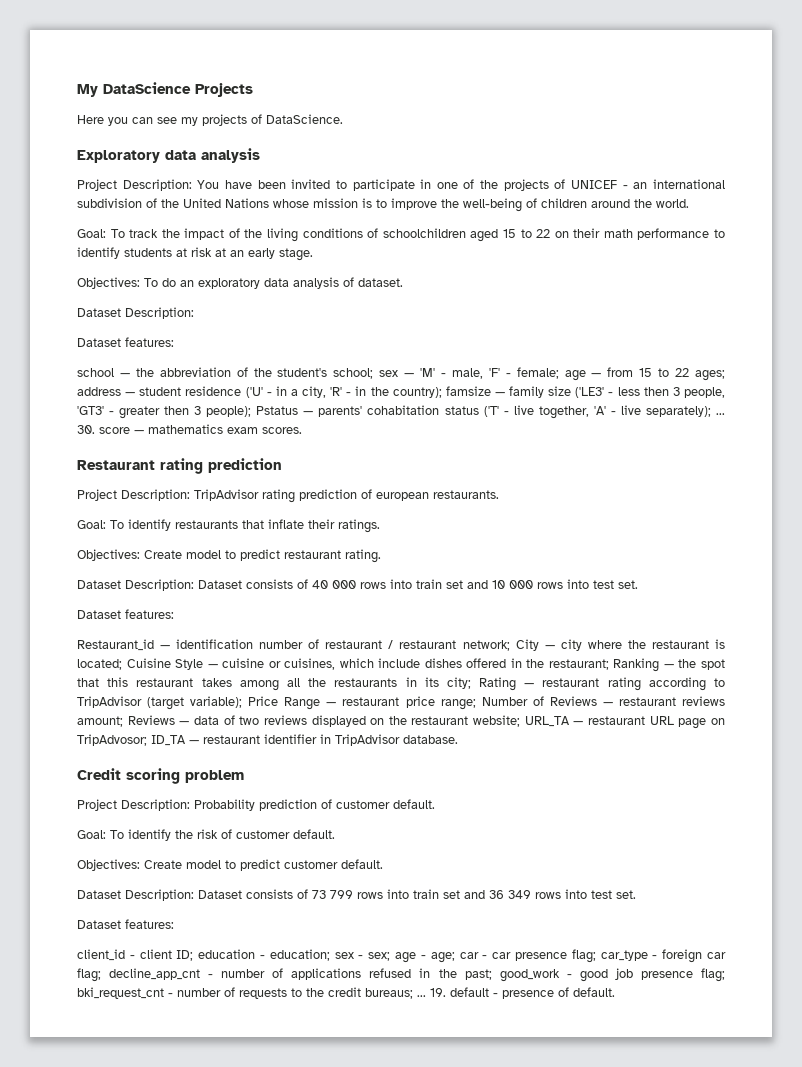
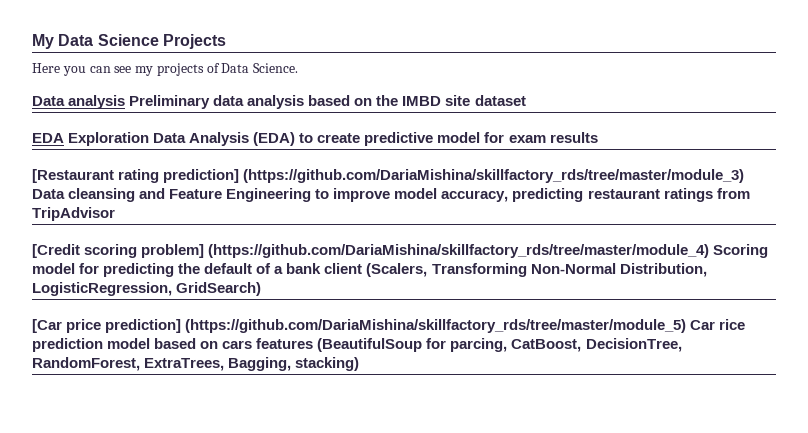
[103,82,191,94] DataScience -> [58,34,159,46] Data Science
[266,114,343,124] [77,148,260,163] [77,179,725,191] [77,198,689,212] [77,228,725,242] [77,247,313,261] [77,277,403,289] [77,307,194,319] [77,337,174,347] [77,367,726,381] [77,386,726,398] [77,405,725,419] [77,424,302,434] [77,458,282,474] [77,489,499,503] [77,519,380,533] [77,549,381,563] [77,579,638,591] [77,609,174,619] [77,639,726,651] [77,658,725,672] [77,677,725,691] [77,696,725,710] [77,715,725,729] [77,734,458,746] [77,768,244,784] [77,799,435,811] [77,829,335,841] [77,859,383,871] [77,889,636,901] [77,919,174,929] [77,949,726,963] [77,968,726,982] [77,987,615,999] DataScience. // Exploratory data analysis // Project Description: You have been invited to participate in one of the projects of UNICEF - an international subdivision of the United Nations whose mission is to improve the well-being of children around the world. // Goal: To track the impact of the living conditions of schoolchildren aged 15 to 22 on their math performance to identify students at risk at an early stage. // Objectives: To do an exploratory data analysis of dataset. // Dataset Description: // Dataset features: // school — the abbreviation of the student's school; sex — 'M' - male, 'F' - female; age — from 15 to 22 ages; address — student residence ('U' - in a city, 'R' - in the country); famsize — family size ('LE3' - less then 3 people, 'GT3' - greater then 3 people); Pstatus — parents' cohabitation status ('T' - live together, 'A' - live separately); ... 30. score — mathematics exam scores. // Restaurant rating prediction // Project Description: TripAdvisor rating prediction of european restaurants. // Goal: To identify restaurants that inflate their ratings. // Objectives: Create model to predict restaurant rating. // Dataset Description: Dataset consists of 40 000 rows into train set and 10 000 rows into test set. // Dataset features: // Restaurant_id — identification number of restaurant / restaurant network; City — city where the restaurant is located; Cuisine Style — cuisine or cuisines, which include dishes offered in the restaurant; Ranking — the spot that this restaurant takes among all the restaurants in its city; Rating — restaurant rating according to TripAdvisor (target variable); Price Range — restaurant price range; Number of Reviews — restaurant reviews amount; Reviews — data of two reviews displayed on the restaurant website; URL_TA — restaurant URL page on TripAdvosor; ID_TA — restaurant identifier in TripAdvisor database. // Credit scoring problem // Project Description: Probability prediction of customer default. // Goal: To identify the risk of customer default. // Objectives: Create model to predict customer default. // Dataset Description: Dataset consists of 73 799 rows into train set and 36 349 rows into test set. // Dataset features: // client_id - client ID; education - education; sex - sex; age - age; car - car presence flag; car_type - foreign car flag; decline_app_cnt - number of applications refused in the past; good_work - good job presence flag; bki_request_cnt - number of requests to the credit bureaus; ... 19. default - presence of default. -> [221,63,299,73] [32,95,526,109] [32,132,598,146] [32,169,745,183] [32,188,750,202] [32,207,115,221] [32,244,769,258] [32,263,707,277] [32,282,262,296] [32,319,746,333] [32,338,682,352] [32,357,360,371] Data Science. // Data analysis Preliminary data analysis based on the IMBD site dataset // EDA Exploration Data Analysis (EDA) to create predictive model for exam results // [Restaurant rating prediction] (https://github.com/DariaMishina/skillfactory_rds/tree/master/module_3) Data cleansing and Feature Engineering to improve model accuracy, predicting restaurant ratings from TripAdvisor // [Credit scoring problem] (https://github.com/DariaMishina/skillfactory_rds/tree/master/module_4) Scoring model for predicting the default of a bank client (Scalers, Transforming Non-Normal Distribution, LogisticRegression, GridSearch) // [Car price prediction] (https://github.com/DariaMishina/skillfactory_rds/tree/master/module_5) Car rice prediction model based on cars features (BeautifulSoup for parcing, CatBoost, DecisionTree, RandomForest, ExtraTrees, Bagging, stacking)

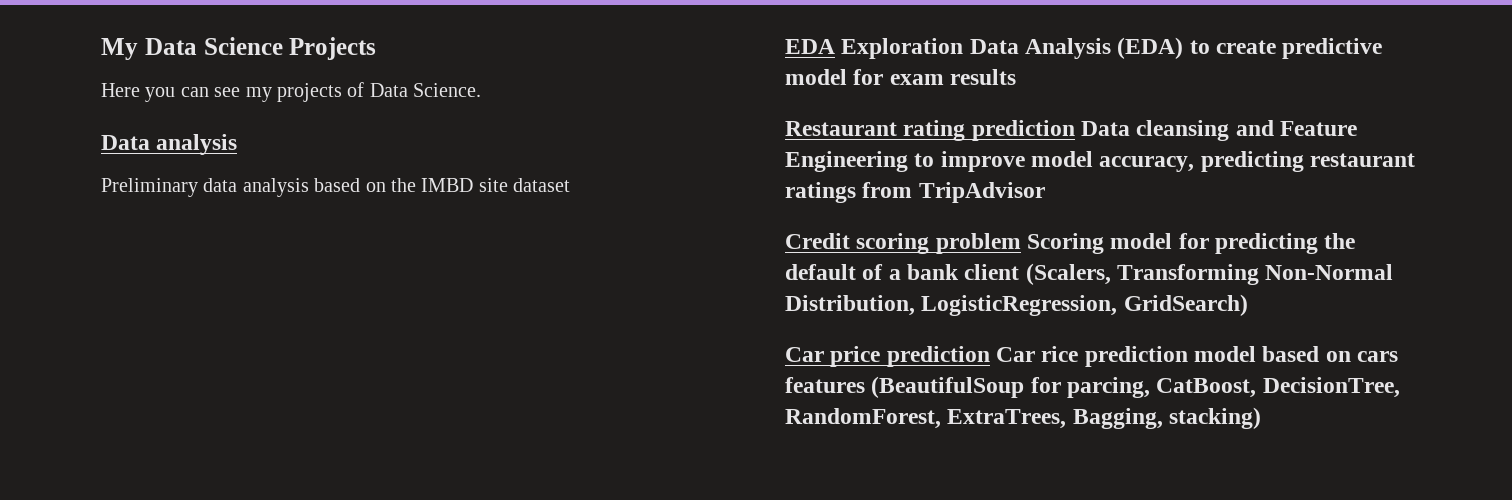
(126, 102) none -> (238, 144) //
[32,169,745,183] [Restaurant rating prediction] (https://github.com/DariaMishina/skillfactory_rds/tree/master/module_3) -> [785,120,1075,141] Restaurant rating prediction
[32,244,710,258] [Credit scoring problem] (https://github.com/DariaMishina/skillfactory_rds/tree/master/module_4) -> [785,233,1021,254] Credit scoring problem
[32,319,687,333] [Car price prediction] (https://github.com/DariaMishina/skillfactory_rds/tree/master/module_5) -> [785,346,990,367] Car price prediction

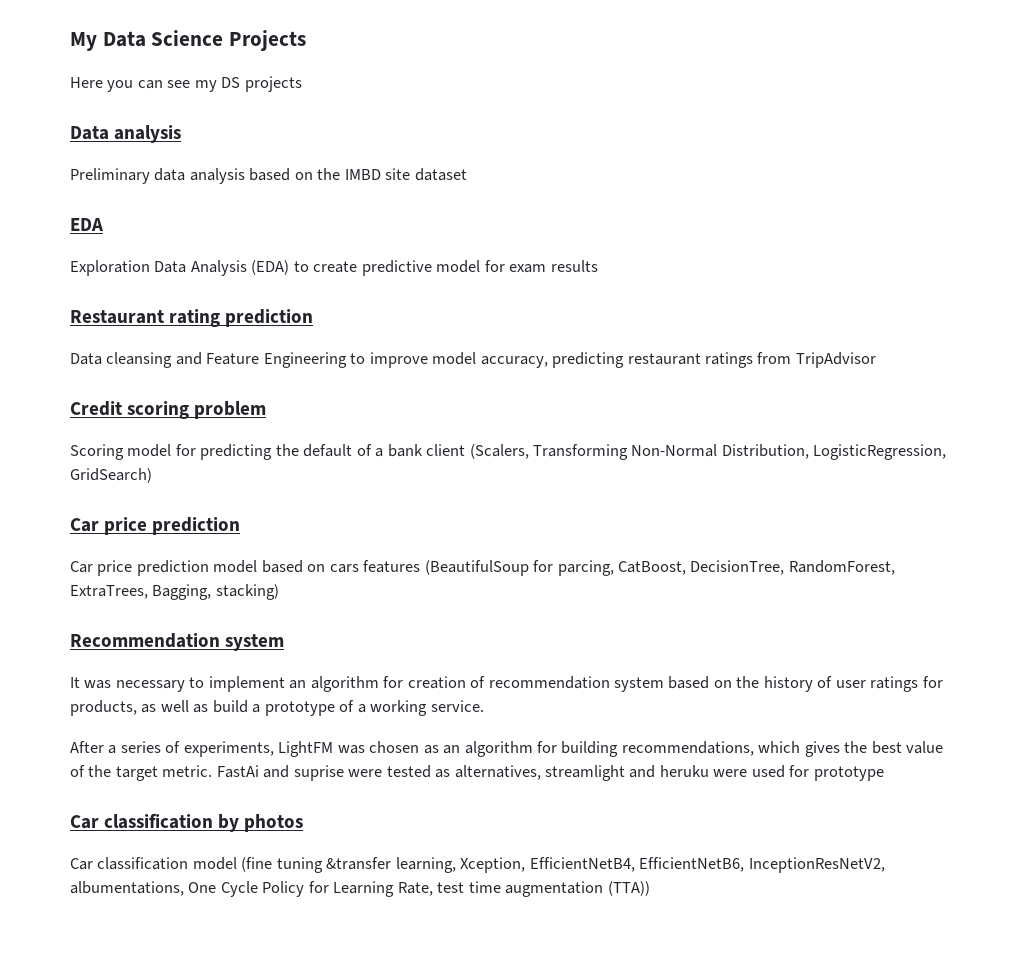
(272, 94) none -> [221,77,241,88] DS
[347,82,482,97] of Data Science. -> (302, 84) none
(835, 46) none -> (103, 224) //
(1075, 130) none -> (314, 318) //
(1021, 243) none -> (267, 410) //
[996,346,1079,362] Car rice -> [70,560,133,576] // Car price
(1262, 418) none -> [70,633,285,651] [70,676,943,692] [70,700,484,716] [70,741,944,757] [70,765,884,781] [70,813,304,832] [70,857,885,873] [70,881,650,897] // Recommendation system // It was necessary to implement an algorithm for creation of recommendation system based on the history of user ratings for products, as well as build a prototype of a working service. // After a series of experiments, LightFM was chosen as an algorithm for building recommendations, which gives the best value of the target metric. FastAi and suprise were tested as alternatives, streamlight and heruku were used for prototype // Сar classification by photos // Car classification model (fine tuning &transfer learning, Xception, EfficientNetB4, EfficientNetB6, InceptionResNetV2, albumentations, One Cycle Policy for Learning Rate, test time augmentation (TTA))

